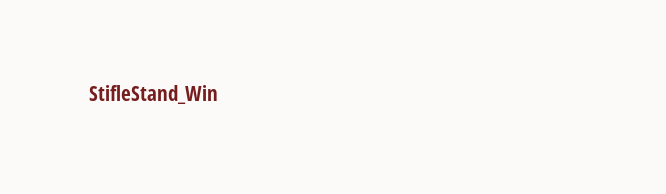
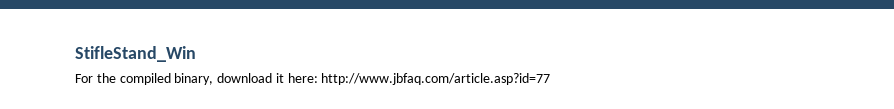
(218, 94) none -> [75,73,551,85] // For the compiled binary, download it here: http://www.jbfaq.com/article.asp?id=77

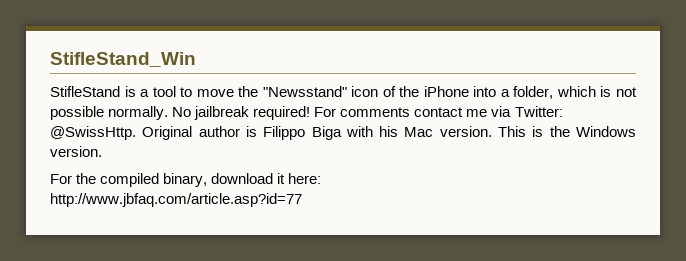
(196, 54) none -> [50,86,637,99] [50,106,563,120] [50,126,637,140] [50,146,102,157] // StifleStand is a tool to move the "Newsstand" icon of the iPhone into a folder, which is not possible normally. No jailbreak required! For comments contact me via Twitter: @SwissHttp. Original author is Filippo Biga with his Mac version. This is the Windows version.
(318, 78) none -> (322, 178) //

